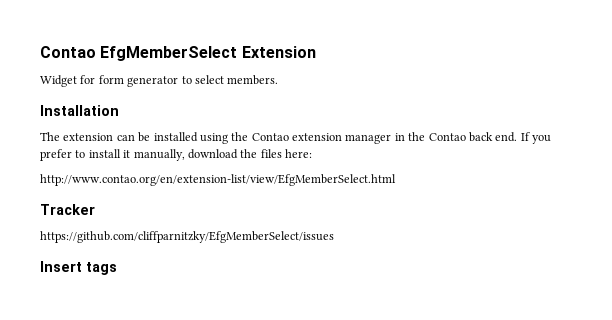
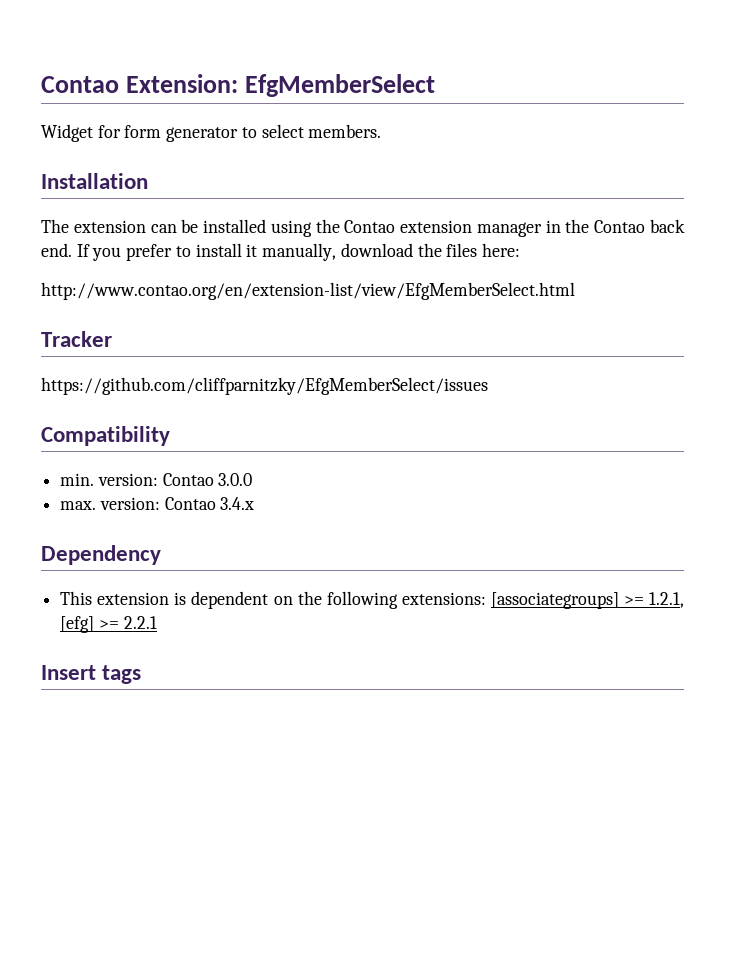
[40,46,96,58] Contao -> [41,74,238,93] Contao Extension:
[241,46,316,58] Extension -> (435, 85) none
(334, 237) none -> [41,426,170,446] [60,473,253,486] [60,497,255,510] [41,545,161,565] [60,591,684,609] [60,616,157,633] // Compatibility // min. version: Contao 3.0.0 // max. version: Contao 3.4.x // Dependency // This extension is dependent on the following extensions: [associategroups] >= 1.2.1, [efg] >= 2.2.1

